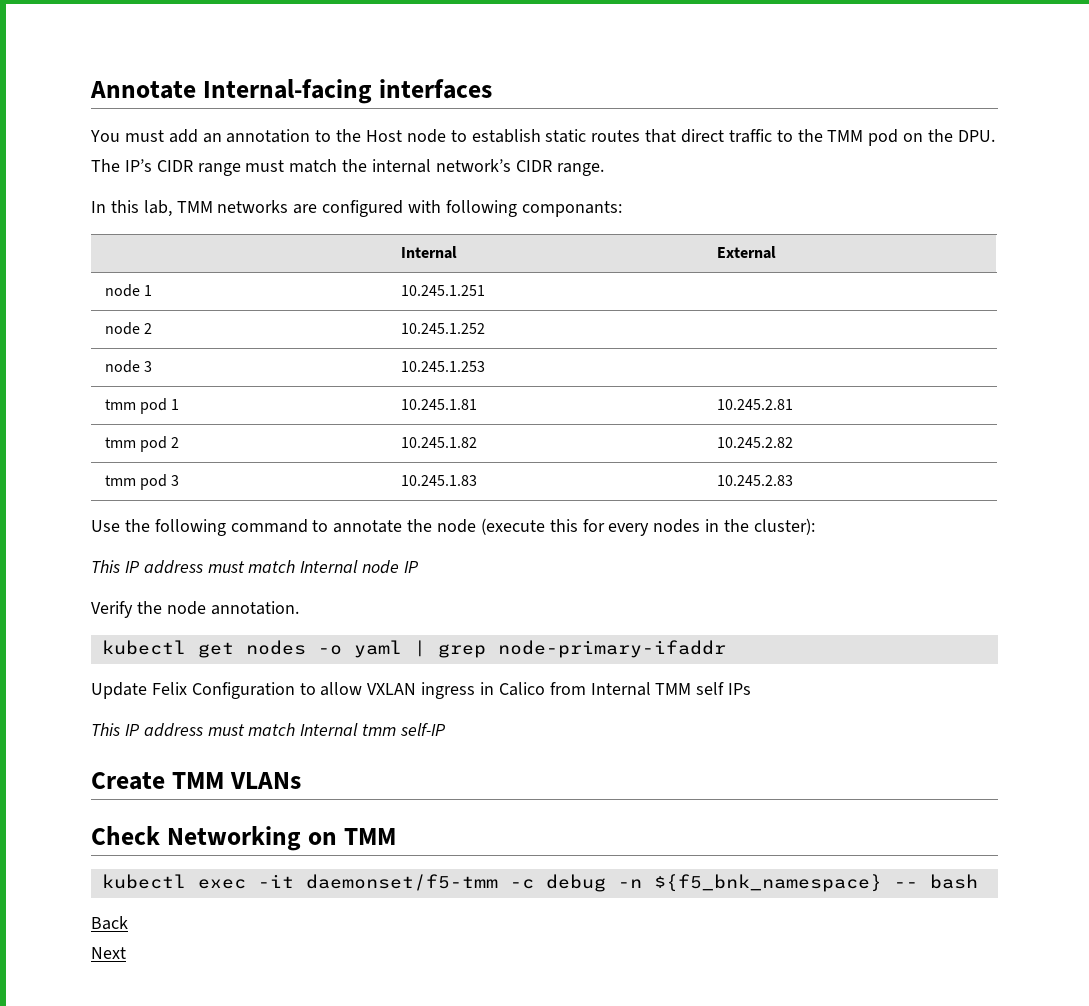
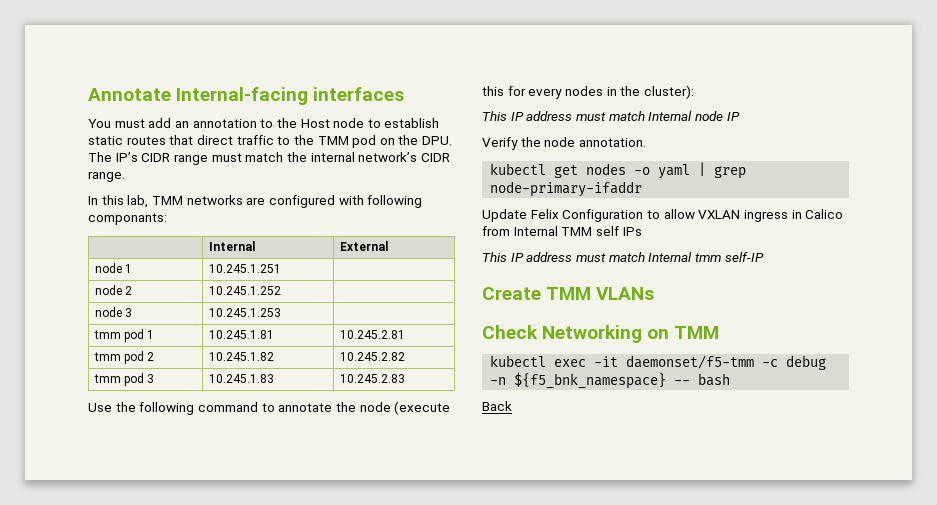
[91,947,126,959] // Next -> (512, 406) none

